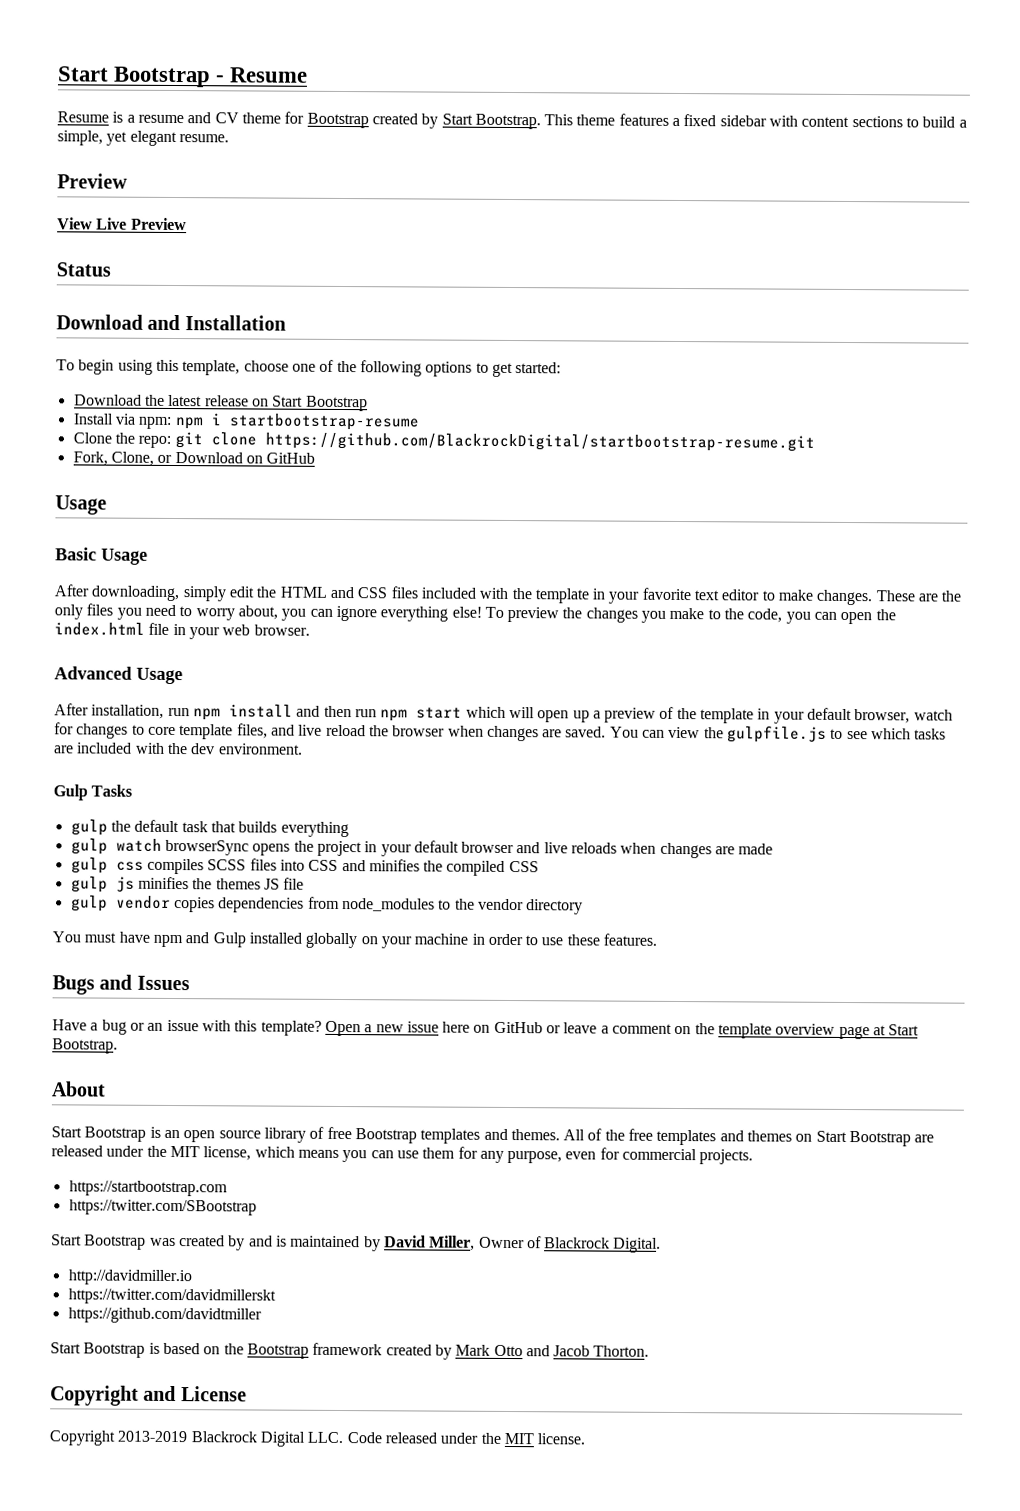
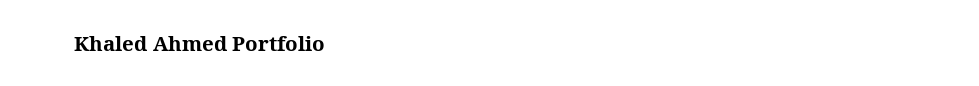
[57,66,309,88] [57,111,967,130] [57,130,229,147] [57,173,128,189] [57,217,187,231] [56,262,111,277] [56,314,286,331] [56,359,562,378] [73,394,368,412] [72,413,420,431] [72,432,815,452] [72,451,316,466] [55,495,107,515] [55,547,148,565] [54,584,962,606] [54,603,896,625] [54,622,310,640] [54,666,183,685] [54,703,953,724] [54,722,947,743] [54,742,303,755] [53,784,133,801] [70,819,349,838] [70,838,774,859] [70,857,539,876] [70,876,305,893] [70,895,584,915] [52,931,658,949] [52,974,190,995] [52,1019,920,1040] [52,1038,118,1054] [51,1081,106,1097] [51,1126,935,1147] [51,1145,754,1165] [68,1180,228,1197] [68,1199,257,1216] [51,1234,662,1253] [67,1269,192,1286] [67,1288,276,1305] [67,1307,262,1324] [50,1342,650,1360] [50,1385,247,1406] [49,1430,586,1447] Start Bootstrap - Resume // Resume is a resume and CV theme for Bootstrap created by Start Bootstrap. This theme features a fixed sidebar with content sections to build a simple, yet elegant resume. // Preview // View Live Preview // Status // Download and Installation // To begin using this template, choose one of the following options to get started: // Download the latest release on Start Bootstrap // Install via npm: npm i startbootstrap-resume // Clone the repo: git clone https://github.com/BlackrockDigital/startbootstrap-resume.git // Fork, Clone, or Download on GitHub // Usage // Basic Usage // After downloading, simply edit the HTML and CSS files included with the template in your favorite text editor to make changes. These are the only files you need to worry about, you can ignore everything else! To preview the changes you make to the code, you can open the index.html file in your web browser. // Advanced Usage // After installation, run npm install and then run npm start which will open up a preview of the template in your default browser, watch for changes to core template files, and live reload the browser when changes are saved. You can view the gulpfile.js to see which tasks are included with the dev environment. // Gulp Tasks // gulp the default task that builds everything // gulp watch browserSync opens the project in your default browser and live reloads when changes are made // gulp css compiles SCSS files into CSS and minifies the compiled CSS // gulp js minifies the themes JS file // gulp vendor copies dependencies from node_modules to the vendor directory // You must have npm and Gulp installed globally on your machine in order to use these features. // Bugs and Issues // Have a bug or an issue with this template? Open a new issue here on GitHub or leave a comment on the template overview page at Start Bootstrap. // About // Start Bootstrap is an open source library of free Bootstrap templates and themes. All of the free templates and themes on Start Bootstrap are released under the MIT license, which means you can use them for any purpose, even for commercial projects. // https://startbootstrap.com // https://twitter.com/SBootstrap // Start Bootstrap was created by and is maintained by David Miller, Owner of Blackrock Digital. // http://davidmiller.io // https://twitter.com/davidmillerskt // https://github.com/davidtmiller // Start Bootstrap is based on the Bootstrap framework created by Mark Otto and Jacob Thorton. // Copyright and License // Copyright 2013-2019 Blackrock Digital LLC. Code released under the MIT license. -> [74,36,326,51] Khaled Ahmed Portfolio

